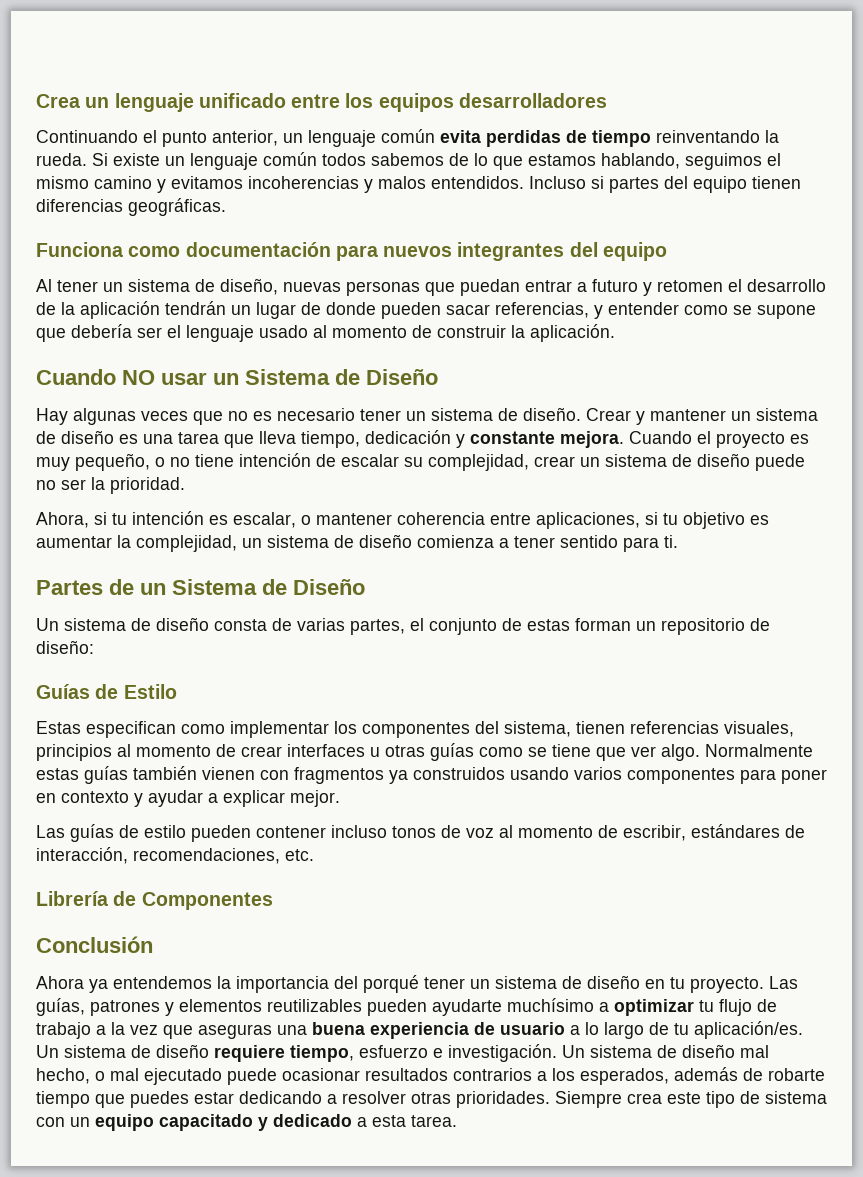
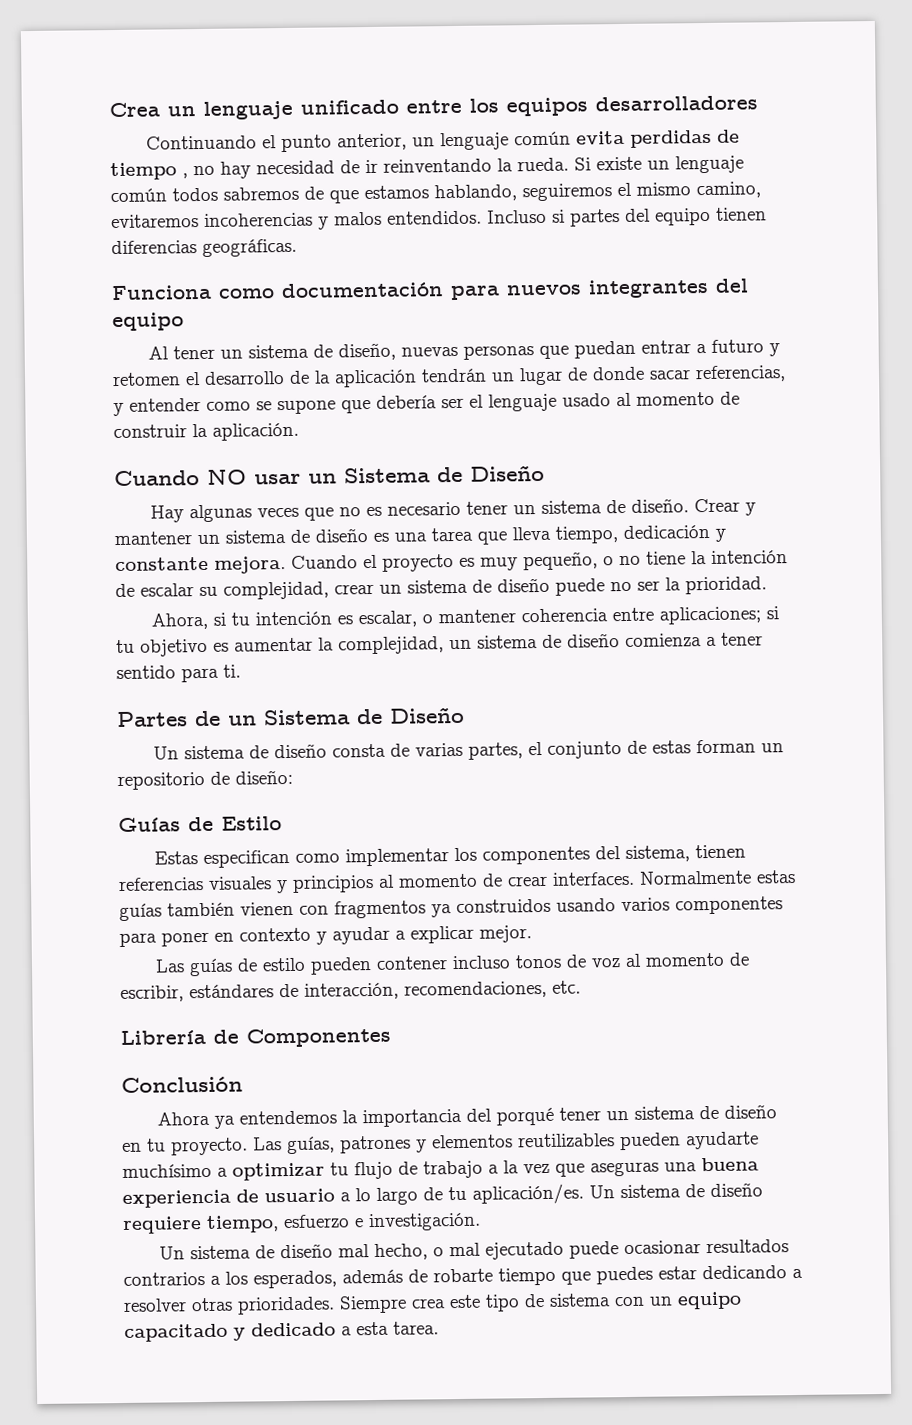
(651, 138) none -> [182,159,378,179] , no hay necesidad de ir
[371,153,488,166] sabemos de lo -> [223,186,324,201] sabremos de
[685,153,762,170] seguimos -> [522,183,612,202] seguiremos
[94,176,243,193] camino y evitamos -> [696,181,761,199] [111,214,199,229] camino, evitaremos
[381,302,441,319] pueden -> (645, 373) none
(234, 460) none -> [691,551,707,565] la
[536,512,640,529] aplicaciones, -> [658,606,761,625] aplicaciones;
[724,721,794,737] visuales, -> [208,876,288,894] visuales y
[287,743,700,761] interfaces u otras guías como se tiene que ver algo. -> [552,871,635,886] interfaces.
(557, 1053) none -> (481, 1222) //

